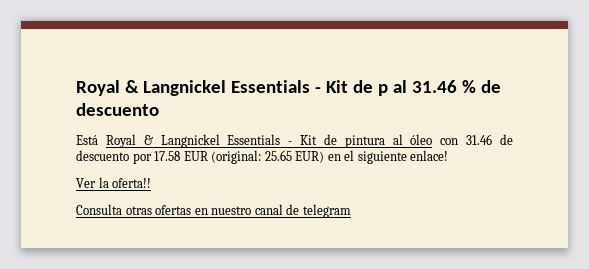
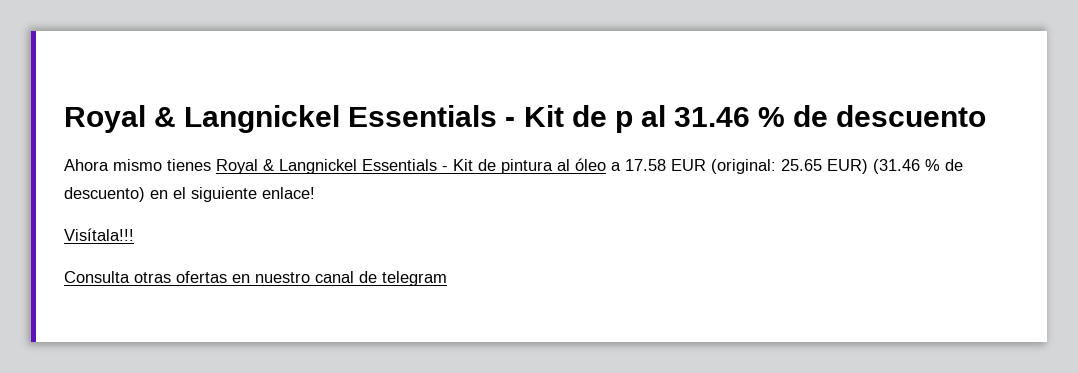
[76,135,98,145] Está -> [64,159,211,171] Ahora mismo tienes
[440,134,514,145] [76,150,152,164] con 31.46 de descuento por -> [611,162,621,171] a
(325, 157) none -> [873,159,963,174] [64,187,145,202] (31.46 % de descuento)
[76,177,152,188] Ver la oferta!! -> [64,228,134,241] Visítala!!!

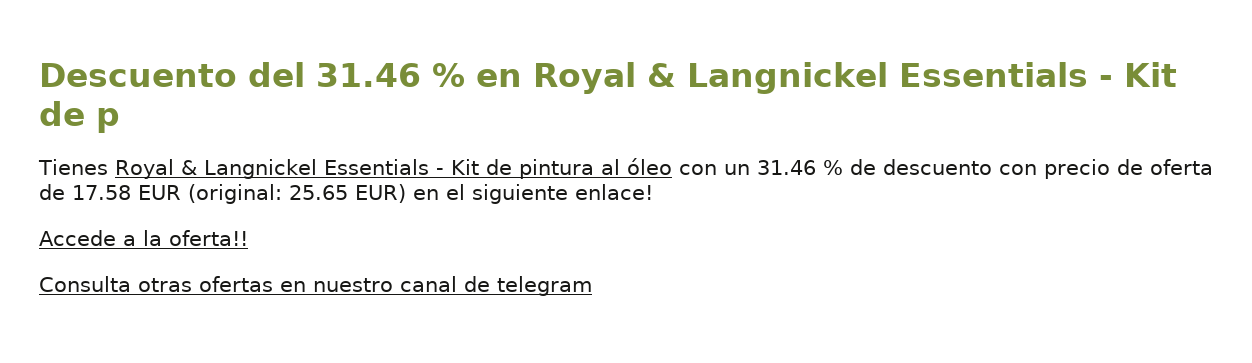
(64, 119) none -> [39,62,522,87] Descuento del 31.46 % en
[640,105,987,127] [64,159,211,171] al 31.46 % de descuento // Ahora mismo tienes -> [38,159,108,175] // Tienes
[611,162,621,171] a -> [678,159,1213,179] [39,184,65,200] con un 31.46 % de descuento con precio de oferta de
[873,159,963,174] [64,187,145,202] (31.46 % de descuento) -> (406, 193) none
[64,228,134,241] Visítala!!! -> [39,230,248,246] Accede a la oferta!!

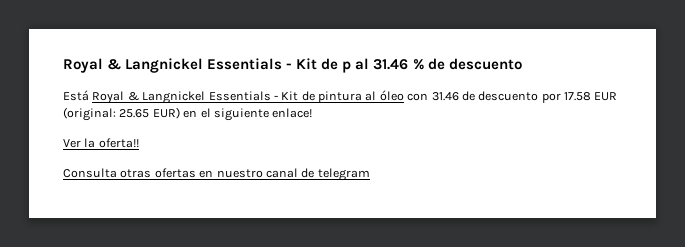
[39,62,522,87] Descuento del 31.46 % en -> (63, 65) none
[38,159,108,175] // Tienes -> [355,58,522,70] [63,90,89,101] al 31.46 % de descuento // Está
[723,159,1213,179] [39,184,65,200] un 31.46 % de descuento con precio de oferta de -> [431,91,561,103] 31.46 de descuento por
[39,230,136,246] Accede a -> [63,139,81,148] Ver

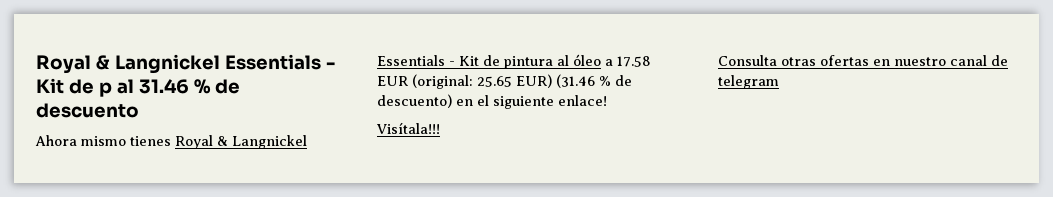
[63,90,89,101] Está -> [35,135,171,146] Ahora mismo tienes
[407,91,561,103] con 31.46 de descuento por -> [605,59,613,66] a
(180, 113) none -> [556,74,632,88] [377,94,452,108] (31.46 % de descuento)
[63,138,139,148] Ver la oferta!! -> [376,122,440,134] Visítala!!!

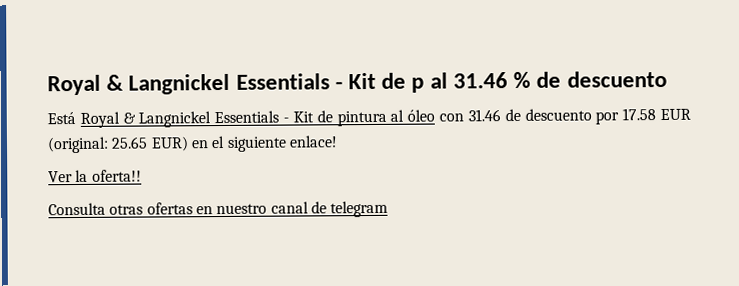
[35,135,171,146] Ahora mismo tienes -> [47,111,76,125] Está
[605,59,613,66] a -> [439,108,620,125] con 31.46 de descuento por
[556,74,632,88] [377,94,452,108] (31.46 % de descuento) -> (189, 144) none
[376,122,440,134] Visítala!!! -> [48,169,142,183] Ver la oferta!!

